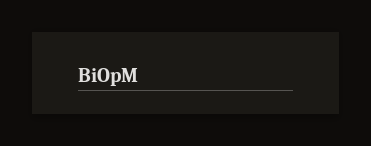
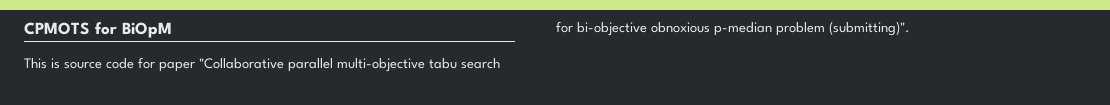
(78, 77) none -> [24,22,117,35] CPMOTS for
(138, 77) none -> [24,57,500,72] [556,21,910,36] // This is source code for paper "Collaborative parallel multi-objective tabu search for bi-objective obnoxious p-median problem (submitting)".

